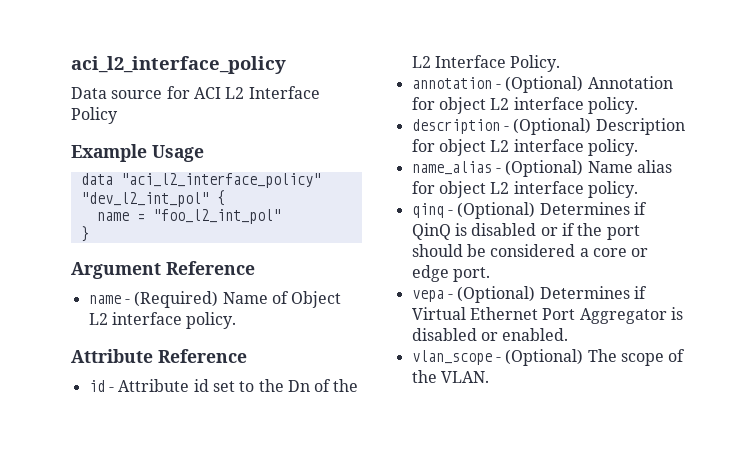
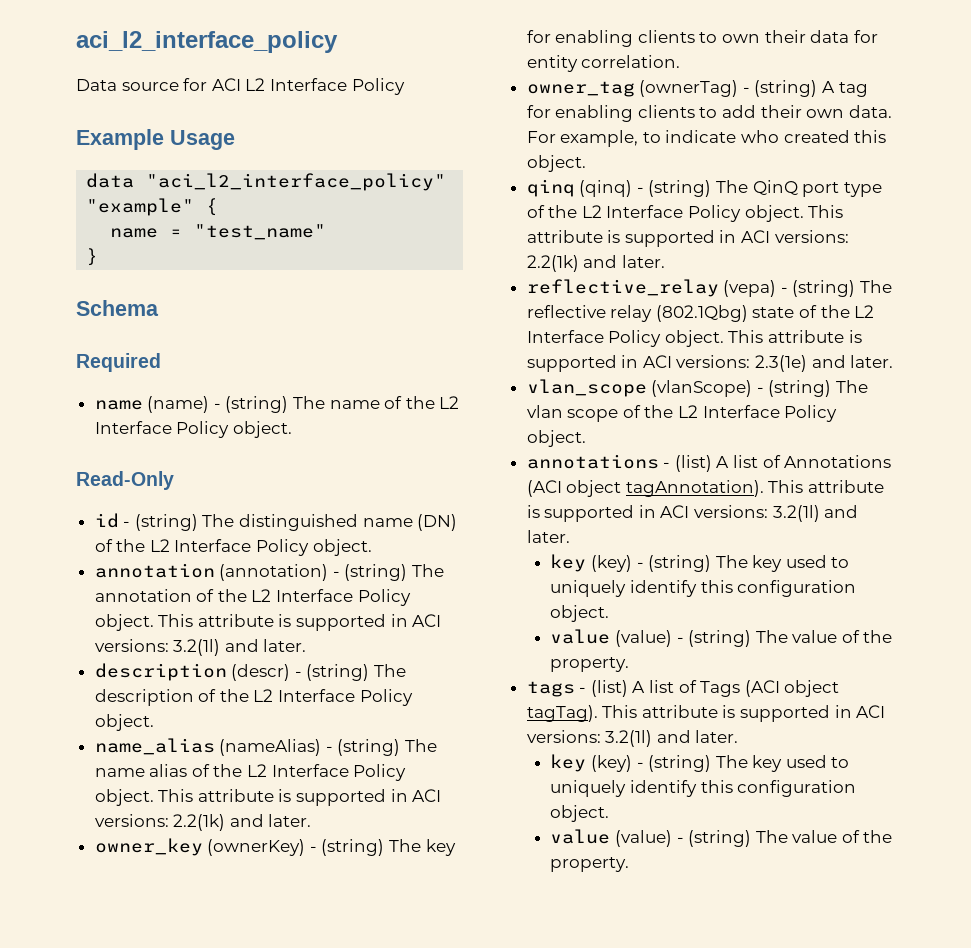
[80,192,209,207] "dev_l2_int_pol" -> [86,198,195,216] "example"
[152,209,281,224] "foo_l2_int_pol" -> [194,224,327,240] "test_name"
[71,261,255,279] [88,291,342,308] [88,312,237,329] [71,349,247,363] [88,379,359,392] [411,55,561,72] [411,76,673,93] [411,97,638,114] [411,118,685,135] [411,139,638,156] [411,160,672,177] [411,181,638,198] [411,202,647,219] [411,223,640,240] [411,244,649,257] [411,265,490,282] [411,286,647,303] [411,307,683,324] [411,328,569,341] [411,349,686,366] [411,370,489,383] Argument Reference // name - (Required) Name of Object L2 interface policy. // Attribute Reference // id - Attribute id set to the Dn of the L2 Interface Policy. // annotation - (Optional) Annotation for object L2 interface policy. // description - (Optional) Description for object L2 interface policy. // name_alias - (Optional) Name alias for object L2 interface policy. // qinq - (Optional) Determines if QinQ is disabled or if the port should be considered a core or edge port. // vepa - (Optional) Determines if Virtual Ethernet Port Aggregator is disabled or enabled. // vlan_scope - (Optional) The scope of the VLAN. -> [76,300,159,316] [76,353,161,372] [94,396,460,413] [94,421,292,438] [76,471,174,490] [94,513,458,531] [94,539,372,556] [94,563,445,581] [94,589,411,606] [94,614,442,631] [94,639,307,656] [94,663,407,681] [94,689,413,706] [94,714,154,731] [94,738,438,756] [94,764,407,781] [94,789,442,806] [94,814,312,831] [94,838,456,856] [526,30,878,47] [526,55,681,72] [526,80,868,97] [526,105,892,122] [526,130,887,147] [526,155,586,172] [526,179,882,197] [526,205,844,222] [526,230,849,247] [526,255,665,272] [526,279,893,297] [526,305,875,322] [526,330,862,347] [526,355,894,372] [526,379,869,397] [526,405,838,422] [526,430,586,447] [526,454,892,472] [526,480,885,497] [526,505,859,522] [526,530,570,543] [550,554,850,572] [550,580,857,597] [550,605,610,622] [550,629,893,647] [550,657,630,672] [526,680,840,697] [526,705,886,722] [526,730,739,747] [550,754,850,772] [550,780,857,797] [550,805,610,822] [550,829,893,847] [550,857,630,872] Schema // Required // name (name) - (string) The name of the L2 Interface Policy object. // Read-Only // id - (string) The distinguished name (DN) of the L2 Interface Policy object. // annotation (annotation) - (string) The annotation of the L2 Interface Policy object. This attribute is supported in ACI versions: 3.2(1l) and later. // description (descr) - (string) The description of the L2 Interface Policy object. // name_alias (nameAlias) - (string) The name alias of the L2 Interface Policy object. This attribute is supported in ACI versions: 2.2(1k) and later. // owner_key (ownerKey) - (string) The key for enabling clients to own their data for entity correlation. // owner_tag (ownerTag) - (string) A tag for enabling clients to add their own data. For example, to indicate who created this object. // qinq (qinq) - (string) The QinQ port type of the L2 Interface Policy object. This attribute is supported in ACI versions: 2.2(1k) and later. // reflective_relay (vepa) - (string) The reflective relay (802.1Qbg) state of the L2 Interface Policy object. This attribute is supported in ACI versions: 2.3(1e) and later. // vlan_scope (vlanScope) - (string) The vlan scope of the L2 Interface Policy object. // annotations - (list) A list of Annotations (ACI object tagAnnotation). This attribute is supported in ACI versions: 3.2(1l) and later. // key (key) - (string) The key used to uniquely identify this configuration object. // value (value) - (string) The value of the property. // tags - (list) A list of Tags (ACI object tagTag). This attribute is supported in ACI versions: 3.2(1l) and later. // key (key) - (string) The key used to uniquely identify this configuration object. // value (value) - (string) The value of the property.

